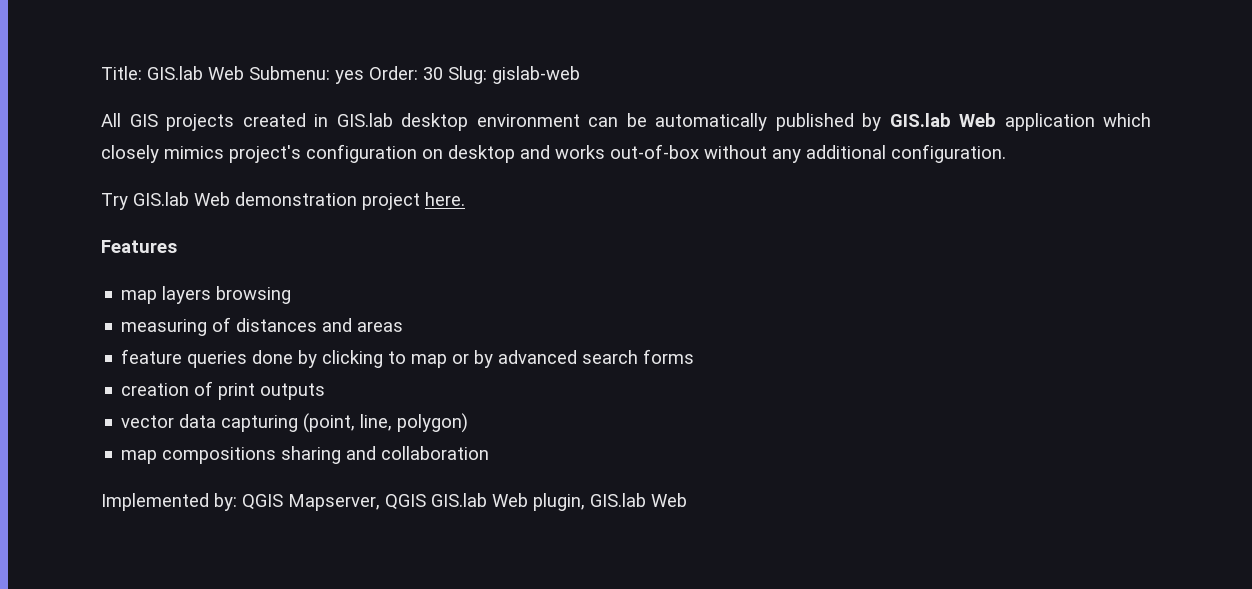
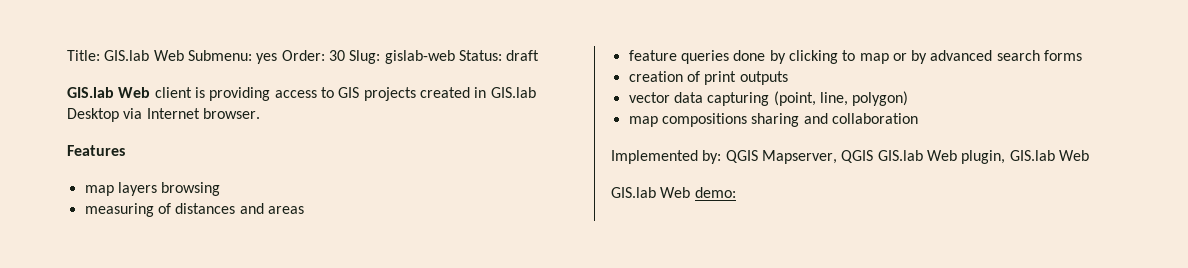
[101,113,121,127] // All -> [458,50,540,61] [67,87,334,101] Status: draft // GIS.lab Web client is providing access to
[401,113,1151,131] [101,144,1006,163] [101,192,465,210] desktop environment can be automatically published by GIS.lab Web application which closely mimics project's configuration on desktop and works out-of-box without any additional configuration. // Try GIS.lab Web demonstration project here. -> [67,108,260,122] Desktop via Internet browser.
(687, 500) none -> [611,187,736,198] // GIS.lab Web demo:

